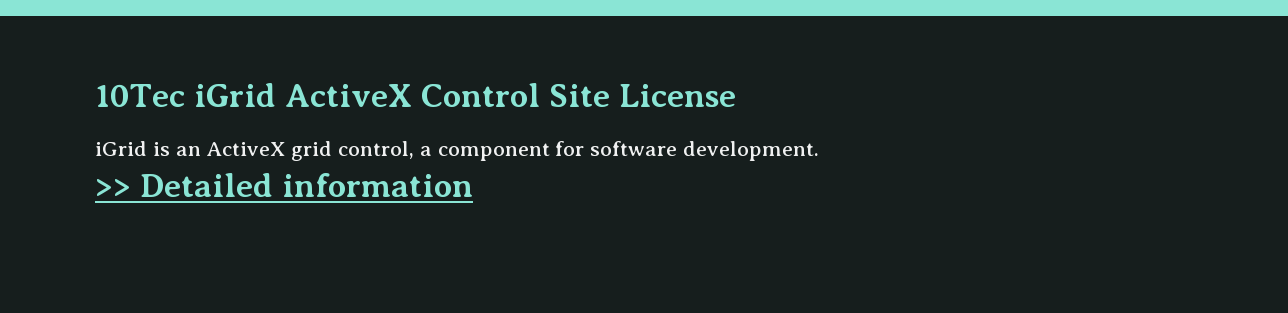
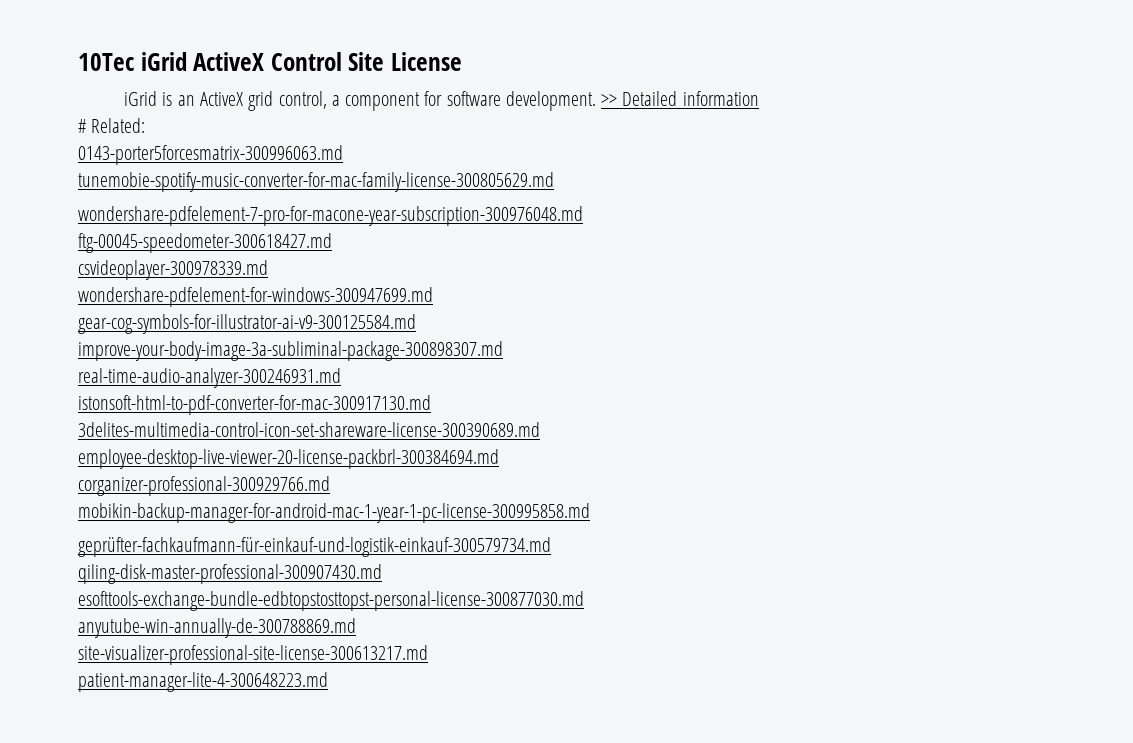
(820, 151) // -> (596, 101) none
(474, 185) none -> [78,118,146,133] [78,145,343,165] [78,172,554,192] [78,206,583,226] [78,233,332,253] [78,260,268,280] [78,287,433,307] [78,314,416,334] [78,341,503,361] [78,368,341,388] [78,395,431,415] [78,422,540,437] [78,449,499,469] [78,476,330,496] [78,503,590,523] [78,537,551,557] [78,564,382,584] [78,591,584,611] [78,618,356,638] [78,645,428,665] [78,672,328,692] // # Related: // 0143-porter5forcesmatrix-300996063.md // tunemobie-spotify-music-converter-for-mac-family-license-300805629.md // wondershare-pdfelement-7-pro-for-macone-year-subscription-300976048.md // ftg-00045-speedometer-300618427.md // csvideoplayer-300978339.md // wondershare-pdfelement-for-windows-300947699.md // gear-cog-symbols-for-illustrator-ai-v9-300125584.md // improve-your-body-image-3a-subliminal-package-300898307.md // real-time-audio-analyzer-300246931.md // istonsoft-html-to-pdf-converter-for-mac-300917130.md // 3delites-multimedia-control-icon-set-shareware-license-300390689.md // employee-desktop-live-viewer-20-license-packbrl-300384694.md // corganizer-professional-300929766.md // mobikin-backup-manager-for-android-mac-1-year-1-pc-license-300995858.md // geprüfter-fachkaufmann-für-einkauf-und-logistik-einkauf-300579734.md // qiling-disk-master-professional-300907430.md // esofttools-exchange-bundle-edbtopstosttopst-personal-license-300877030.md // anyutube-win-annually-de-300788869.md // site-visualizer-professional-site-license-300613217.md // patient-manager-lite-4-300648223.md

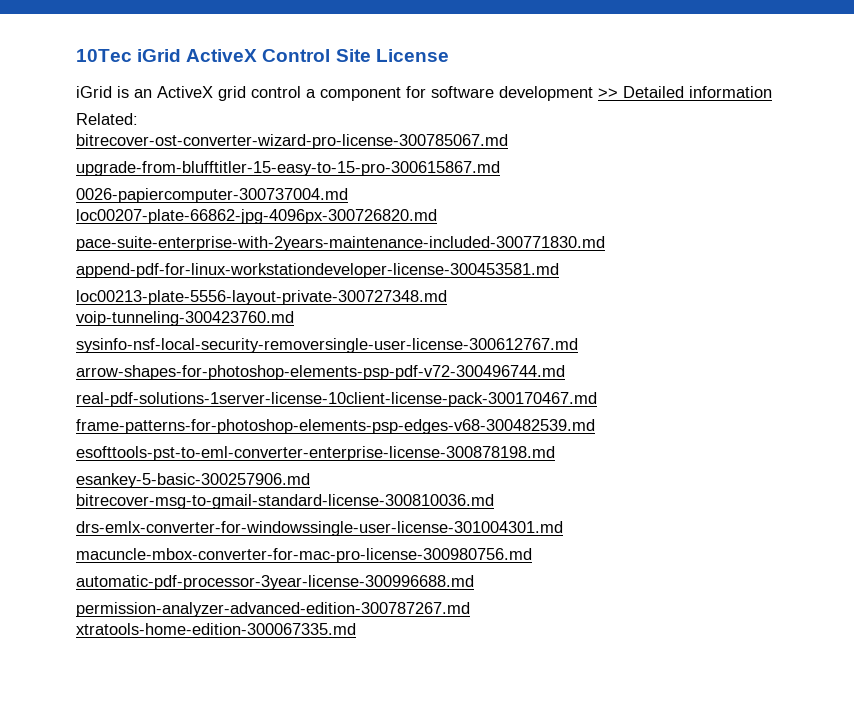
[278,91,327,109] control, -> [251,86,301,98] control
[505,91,596,111] development. -> [499,86,593,101] development
[78,119,87,133] # -> (772, 92) none
[78,145,343,165] [78,172,554,192] [78,206,583,226] [78,233,332,253] [78,260,268,280] [78,287,433,307] [78,314,416,334] [78,341,503,361] [78,368,341,388] [78,395,431,415] [78,422,540,437] [78,449,499,469] [78,476,330,496] [78,503,590,523] [78,537,551,557] [78,564,382,584] [78,591,584,611] [78,618,356,638] [78,645,428,665] [78,672,328,692] 0143-porter5forcesmatrix-300996063.md // tunemobie-spotify-music-converter-for-mac-family-license-300805629.md // wondershare-pdfelement-7-pro-for-macone-year-subscription-300976048.md // ftg-00045-speedometer-300618427.md // csvideoplayer-300978339.md // wondershare-pdfelement-for-windows-300947699.md // gear-cog-symbols-for-illustrator-ai-v9-300125584.md // improve-your-body-image-3a-subliminal-package-300898307.md // real-time-audio-analyzer-300246931.md // istonsoft-html-to-pdf-converter-for-mac-300917130.md // 3delites-multimedia-control-icon-set-shareware-license-300390689.md // employee-desktop-live-viewer-20-license-packbrl-300384694.md // corganizer-professional-300929766.md // mobikin-backup-manager-for-android-mac-1-year-1-pc-license-300995858.md // geprüfter-fachkaufmann-für-einkauf-und-logistik-einkauf-300579734.md // qiling-disk-master-professional-300907430.md // esofttools-exchange-bundle-edbtopstosttopst-personal-license-300877030.md // anyutube-win-annually-de-300788869.md // site-visualizer-professional-site-license-300613217.md // patient-manager-lite-4-300648223.md -> [76,134,508,149] [76,161,500,176] [76,188,348,203] [76,209,437,224] [76,236,605,251] [76,263,559,278] [76,290,447,305] [76,311,294,326] [76,338,578,353] [76,365,565,380] [76,392,597,407] [76,419,595,434] [76,446,555,461] [76,473,310,488] [76,494,494,509] [76,521,563,536] [76,548,532,563] [76,575,474,590] [76,602,470,617] [76,623,356,635] bitrecover-ost-converter-wizard-pro-license-300785067.md // upgrade-from-blufftitler-15-easy-to-15-pro-300615867.md // 0026-papiercomputer-300737004.md // loc00207-plate-66862-jpg-4096px-300726820.md // pace-suite-enterprise-with-2years-maintenance-included-300771830.md // append-pdf-for-linux-workstationdeveloper-license-300453581.md // loc00213-plate-5556-layout-private-300727348.md // voip-tunneling-300423760.md // sysinfo-nsf-local-security-removersingle-user-license-300612767.md // arrow-shapes-for-photoshop-elements-psp-pdf-v72-300496744.md // real-pdf-solutions-1server-license-10client-license-pack-300170467.md // frame-patterns-for-photoshop-elements-psp-edges-v68-300482539.md // esofttools-pst-to-eml-converter-enterprise-license-300878198.md // esankey-5-basic-300257906.md // bitrecover-msg-to-gmail-standard-license-300810036.md // drs-emlx-converter-for-windowssingle-user-license-301004301.md // macuncle-mbox-converter-for-mac-pro-license-300980756.md // automatic-pdf-processor-3year-license-300996688.md // permission-analyzer-advanced-edition-300787267.md // xtratools-home-edition-300067335.md

